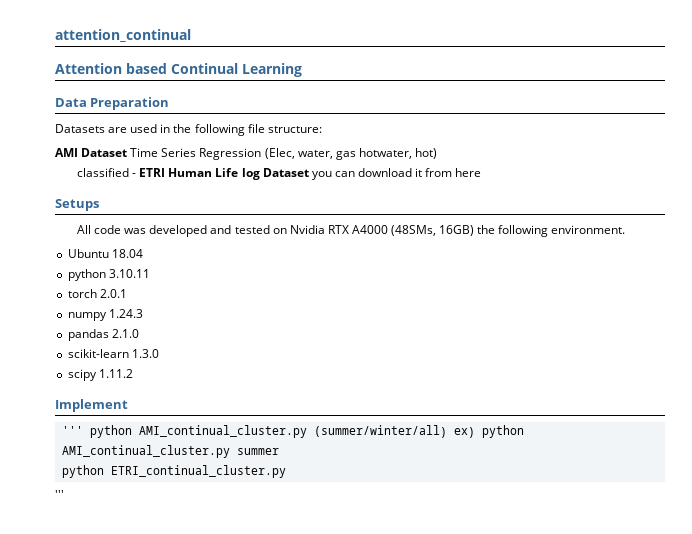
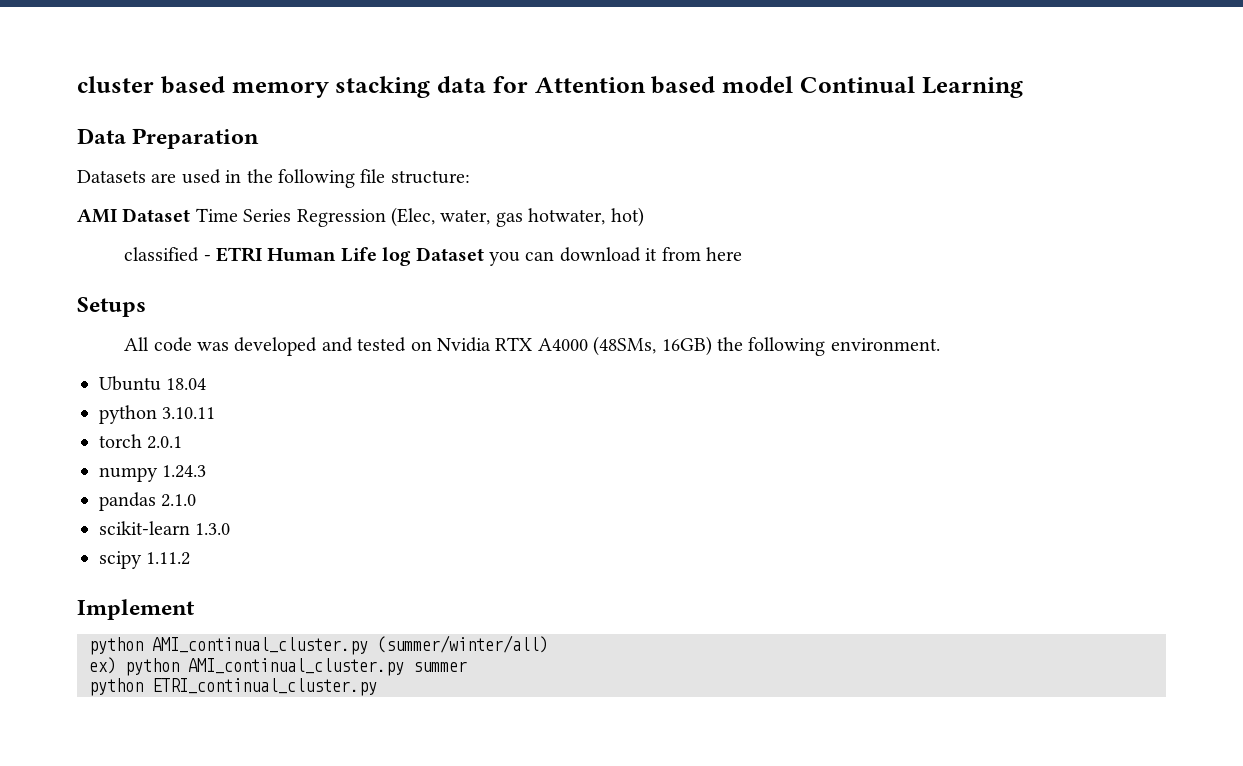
[55,29,191,42] attention_continual // -> [77,76,528,98] cluster based memory stacking data for
(167, 68) none -> [722,76,793,93] model
[61,426,83,435] ''' -> (195, 609) none
(447, 431) none -> (548, 644) //
[55,490,64,499] // ''' -> (377, 687) none

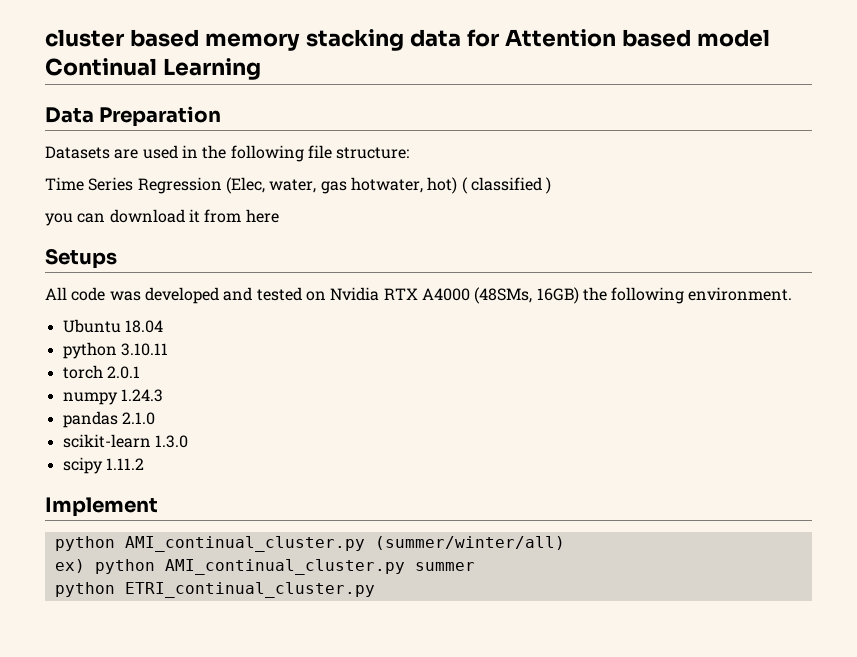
[77,208,191,223] AMI Dataset -> (410, 153) none
[124,247,484,266] // classified - ETRI Human Life log Dataset -> [461,177,552,194] ( classified ) //

